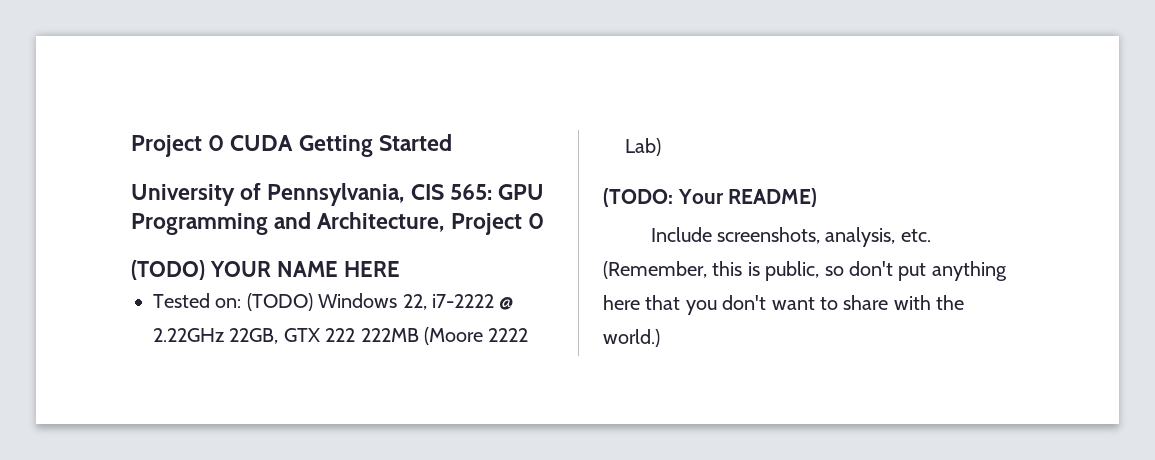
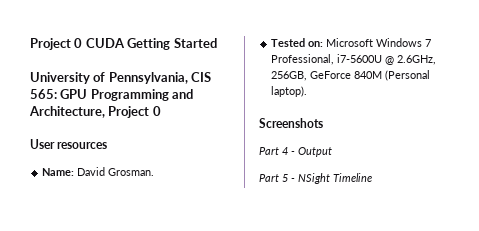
[131,260,400,280] [153,293,514,311] [153,327,529,345] [625,138,661,156] [603,188,818,207] [650,227,931,247] [603,261,1007,281] [603,295,965,315] [603,329,660,347] (TODO) YOUR NAME HERE // Tested on: (TODO) Windows 22, i7-2222 @ 2.22GHz 22GB, GTX 222 222MB (Moore 2222 Lab) // (TODO: Your README) // Include screenshots, analysis, etc. (Remember, this is public, so don't put anything here that you don't want to share with the world.) -> [30,139,108,149] [42,167,155,176] [271,38,432,47] [271,54,437,65] [271,70,431,81] [271,86,308,97] [259,118,323,128] [259,147,332,157] [259,173,372,184] User resources // Name: David Grosman. // Tested on: Microsoft Windows 7 Professional, i7-5600U @ 2.6GHz, 256GB, GeForce 840M (Personal laptop). // Screenshots // Part 4 - Output // Part 5 - NSight Timeline

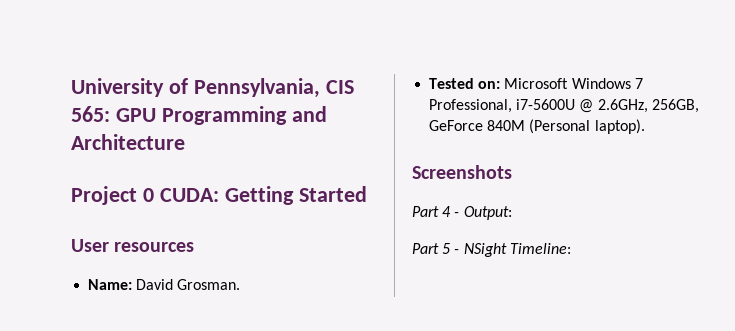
[30,38,217,50] Project 0 CUDA Getting Started // -> (71, 87) none
[29,106,161,118] Architecture, Project 0 -> [71,134,185,150] [71,186,367,205] Architecture // Project 0 CUDA: Getting Started
[298,147,332,157] Output -> [463,206,512,220] Output:
[333,173,372,182] Timeline -> [509,243,571,254] Timeline:

